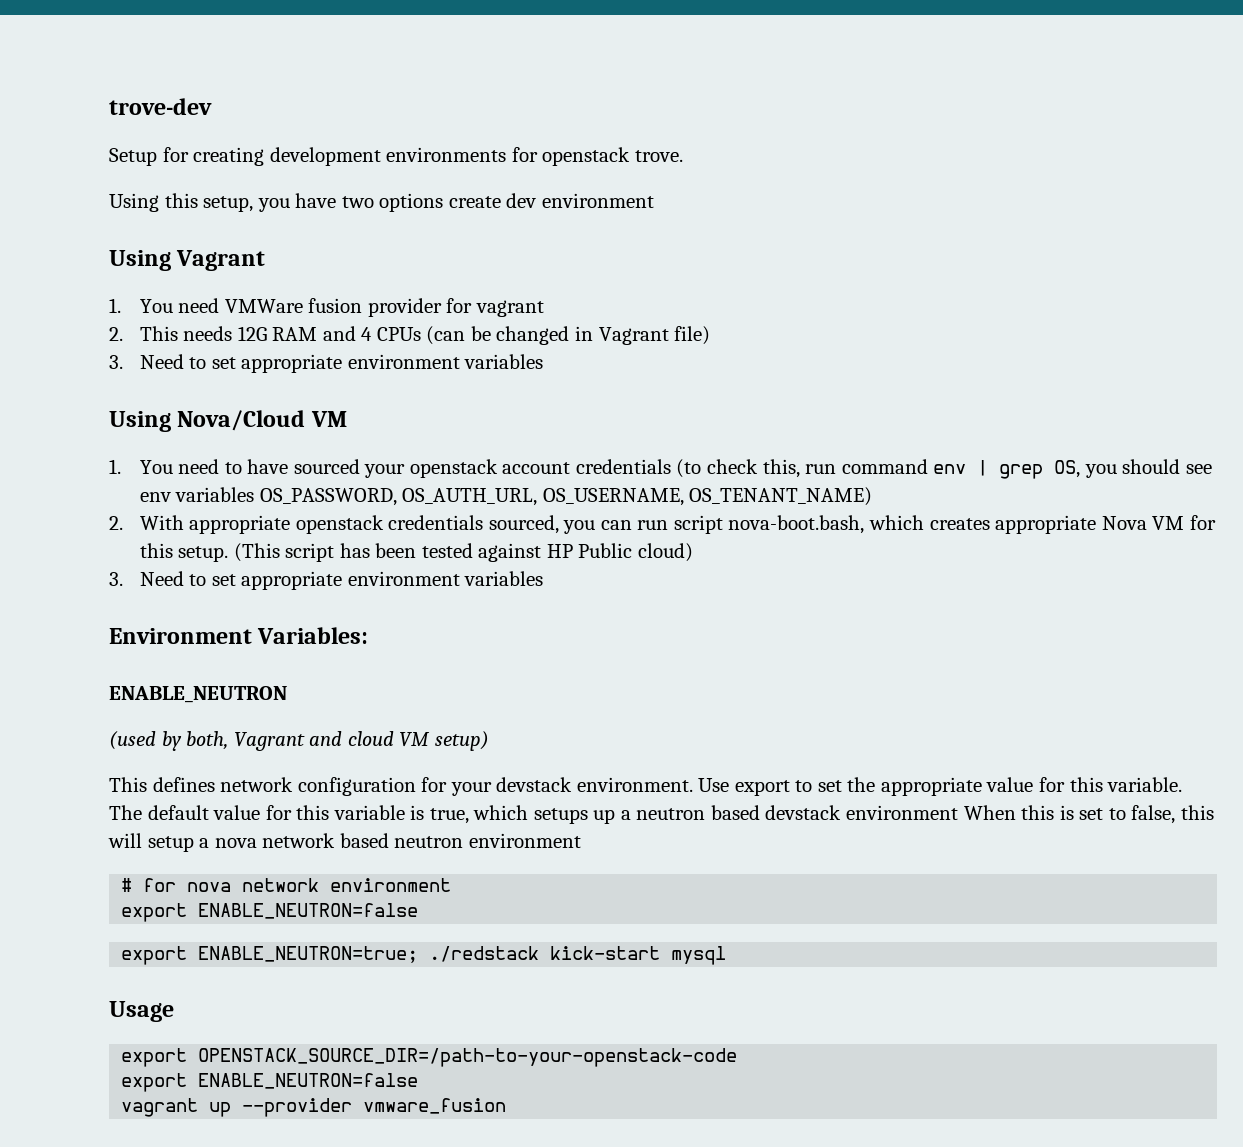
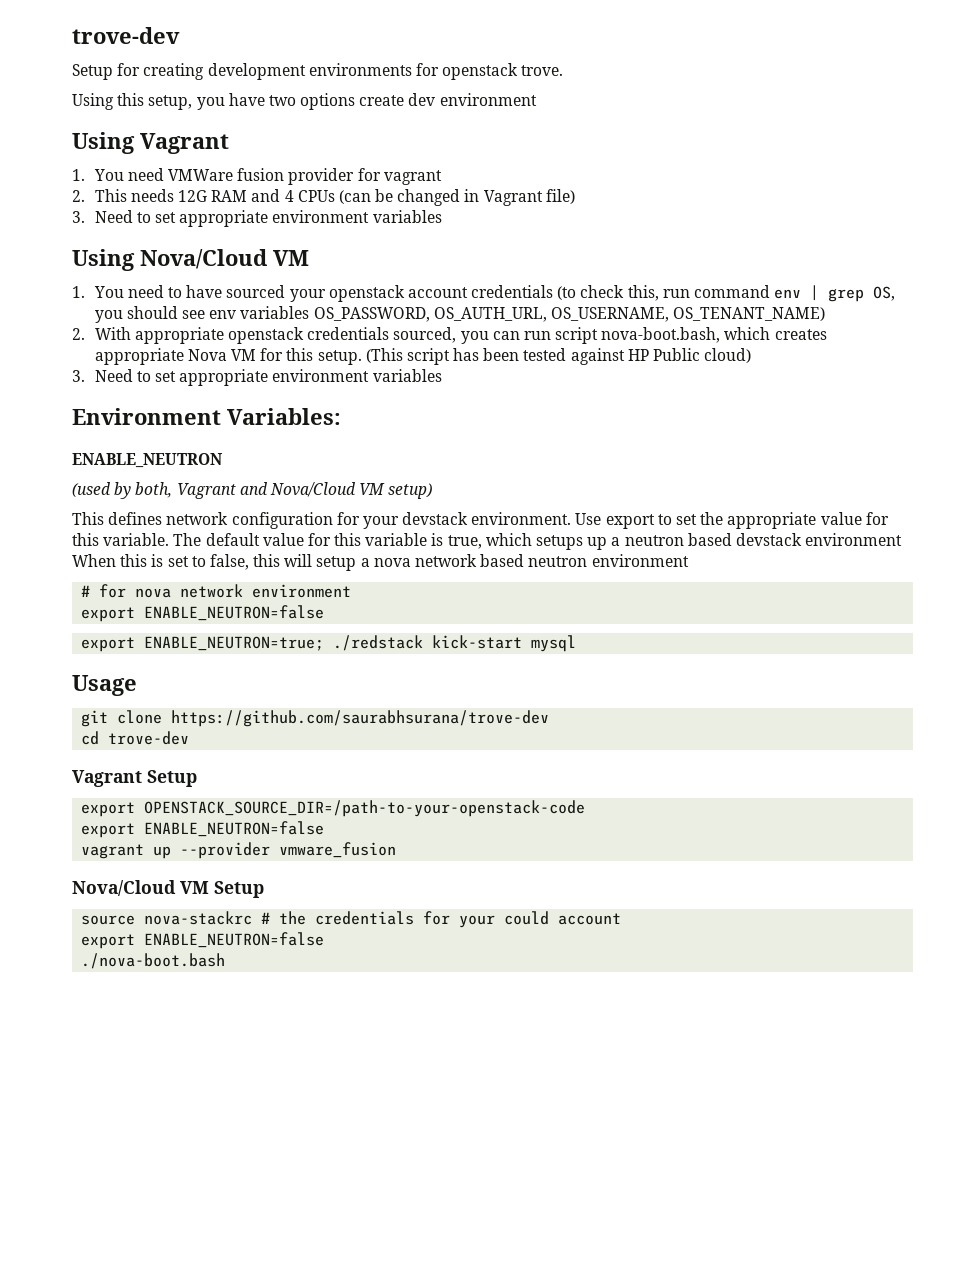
[347,731,394,746] cloud -> [269,482,356,497] Nova/Cloud
(174, 1011) none -> [81,710,550,727] [81,731,190,745] [72,770,197,787] // git clone https://github.com/saurabhsurana/trove-dev // cd trove-dev // Vagrant Setup
(507, 1106) none -> [72,880,264,898] [81,911,622,928] [81,932,325,949] [81,953,226,969] // Nova/Cloud VM Setup // source nova-stackrc # the credentials for your could account // export ENABLE_NEUTRON=false // ./nova-boot.bash

